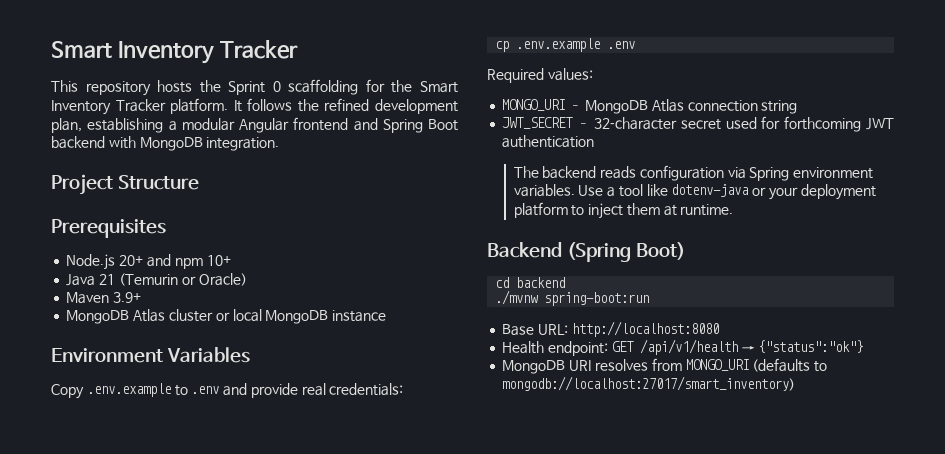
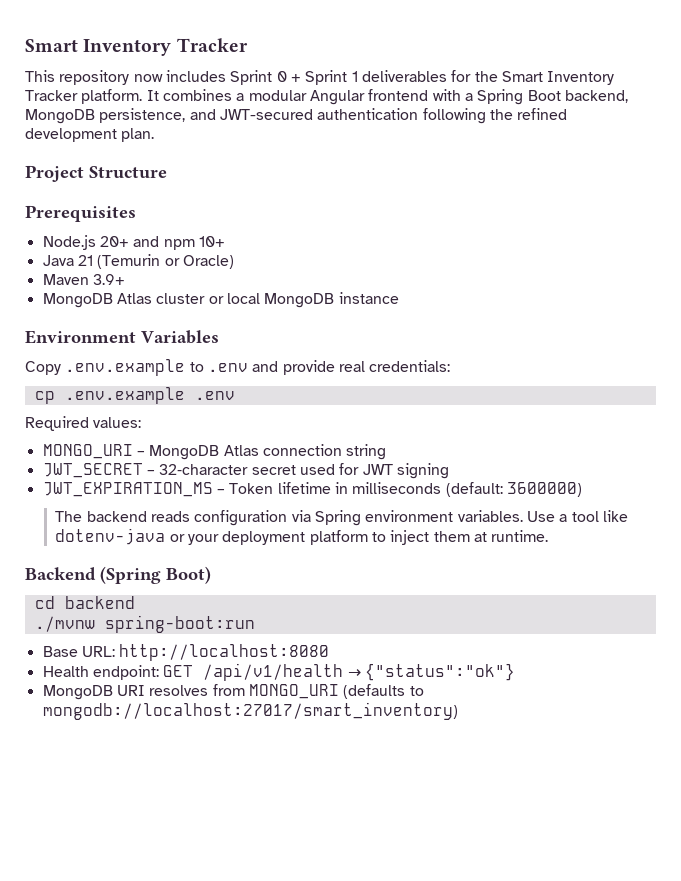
[157,79,359,95] hosts the Sprint 0 scaffolding -> [133,70,447,85] now includes Sprint 0 + Sprint 1 deliverables
[247,98,458,114] [51,117,458,133] [51,136,280,151] follows the refined development plan, establishing a modular Angular frontend and Spring Boot backend with MongoDB integration. -> [162,89,628,105] [25,108,568,124] [25,128,155,142] combines a modular Angular frontend with a Spring Boot backend, MongoDB persistence, and JWT-secured authentication following the refined development plan.
[784,116,894,132] [502,135,595,148] forthcoming JWT authentication -> [362,463,449,479] [42,482,582,497] JWT signing // JWT_EXPIRATION_MS – Token lifetime in milliseconds (default: 3600000)

